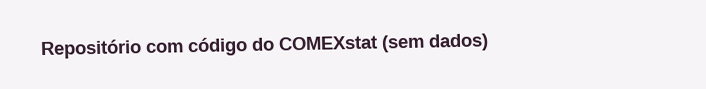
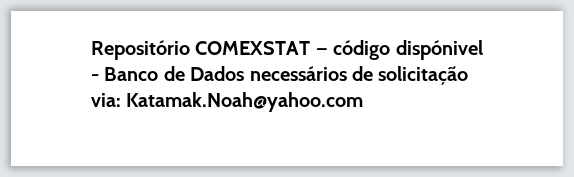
[145,33,489,57] com código do COMEXstat (sem dados) -> [195,40,483,60] [91,66,469,85] [91,92,364,112] COMEXSTAT — código dispónivel - Banco de Dados necessários de solicitação via: Katamak.Noah@yahoo.com

